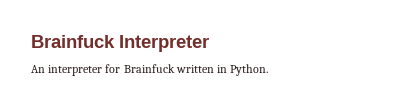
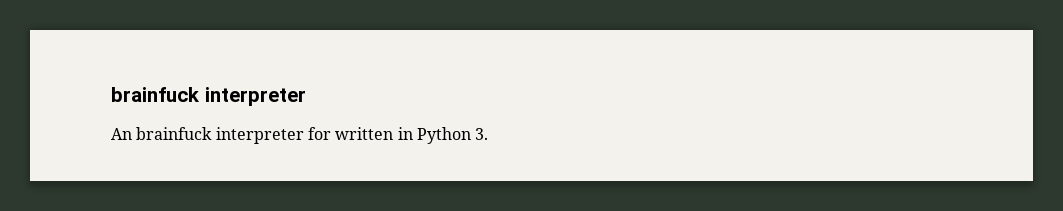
[31,35,209,52] Brainfuck Interpreter -> [111,87,306,106] brainfuck interpreter
(45, 69) none -> [136,127,213,140] brainfuck
[123,64,175,73] Brainfuck -> (331, 133) none
[230,64,269,76] Python. -> [416,127,489,144] Python 3.

